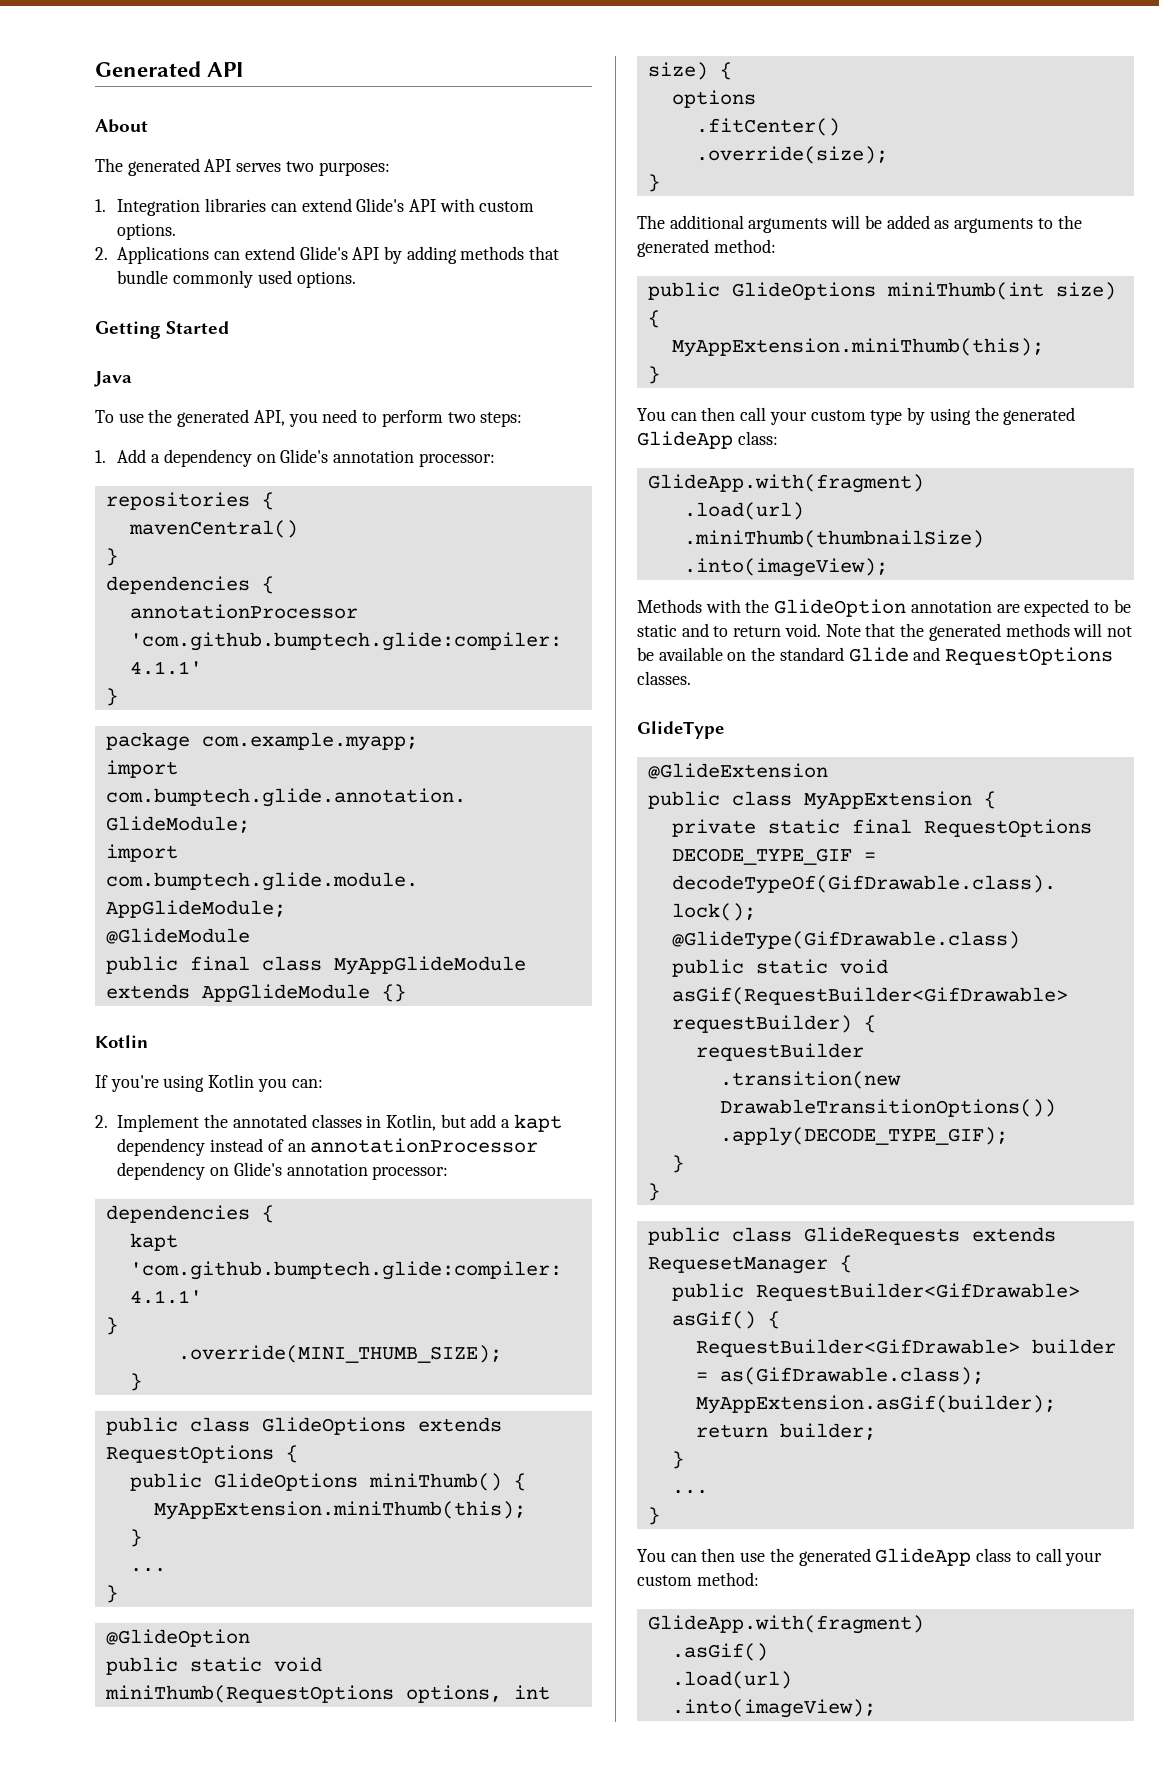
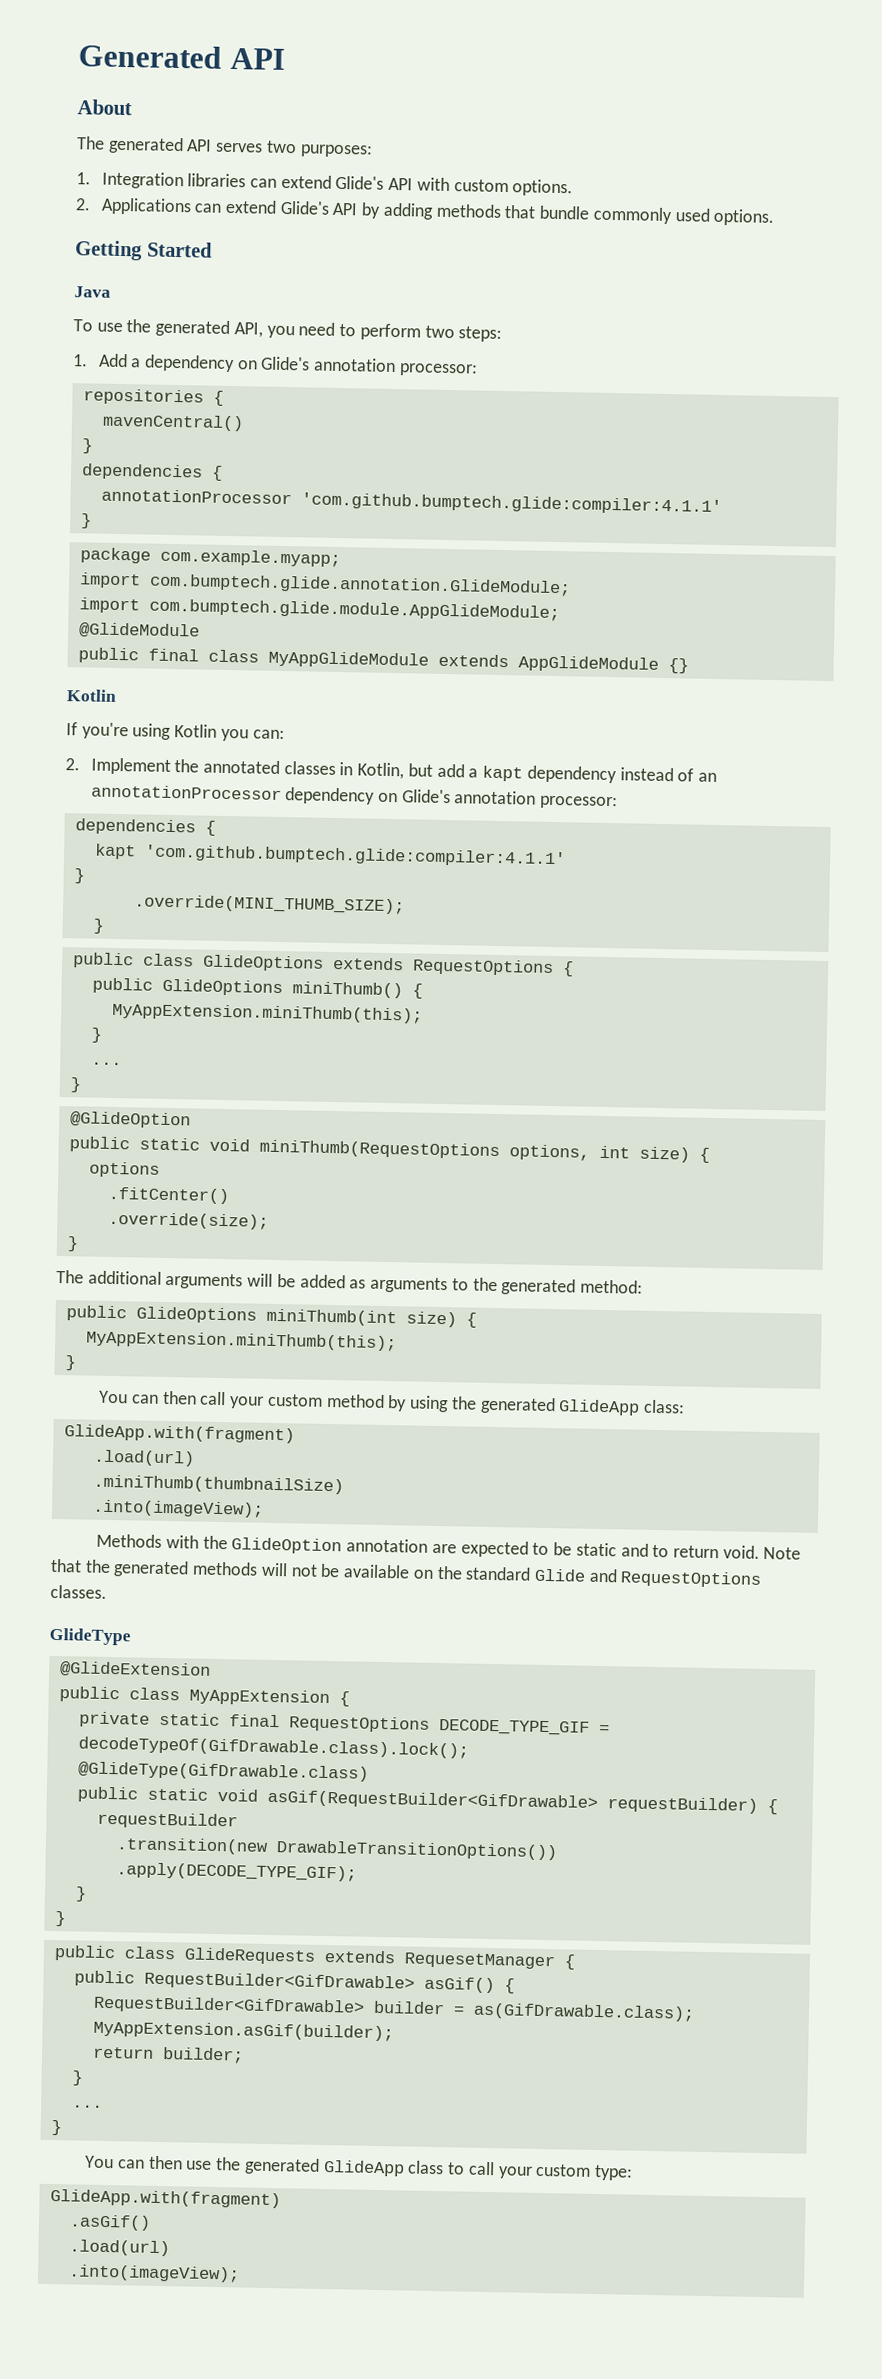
[870,410,903,425] type -> [325,1393,385,1408] method
[696,1572,759,1586] method: -> [593,2164,633,2181] type:

